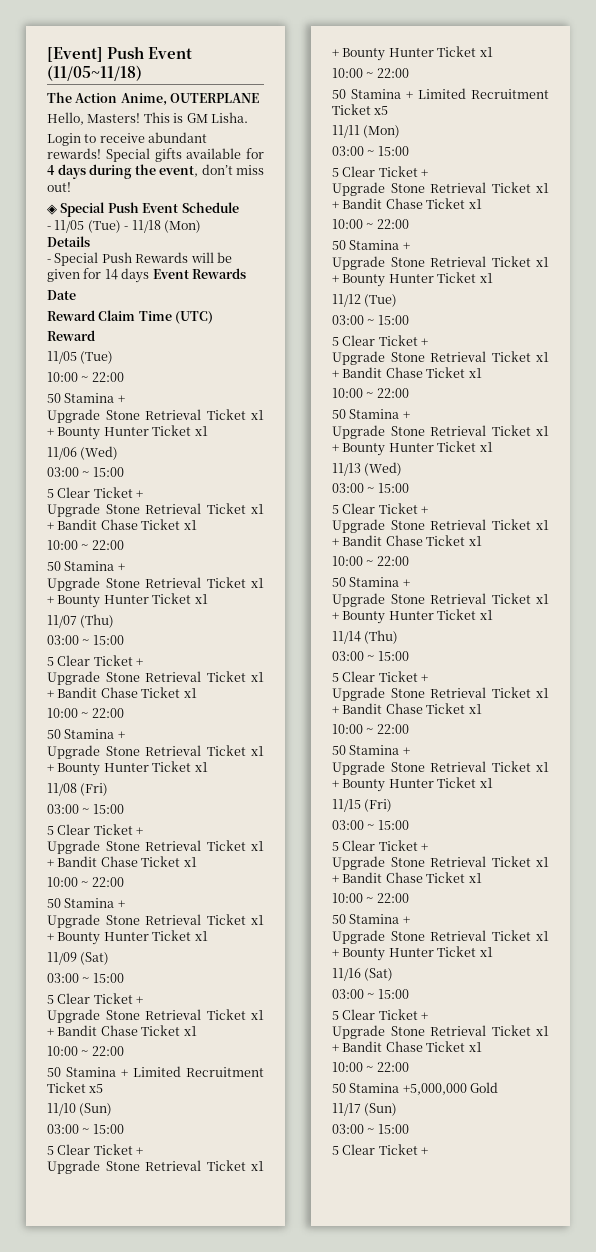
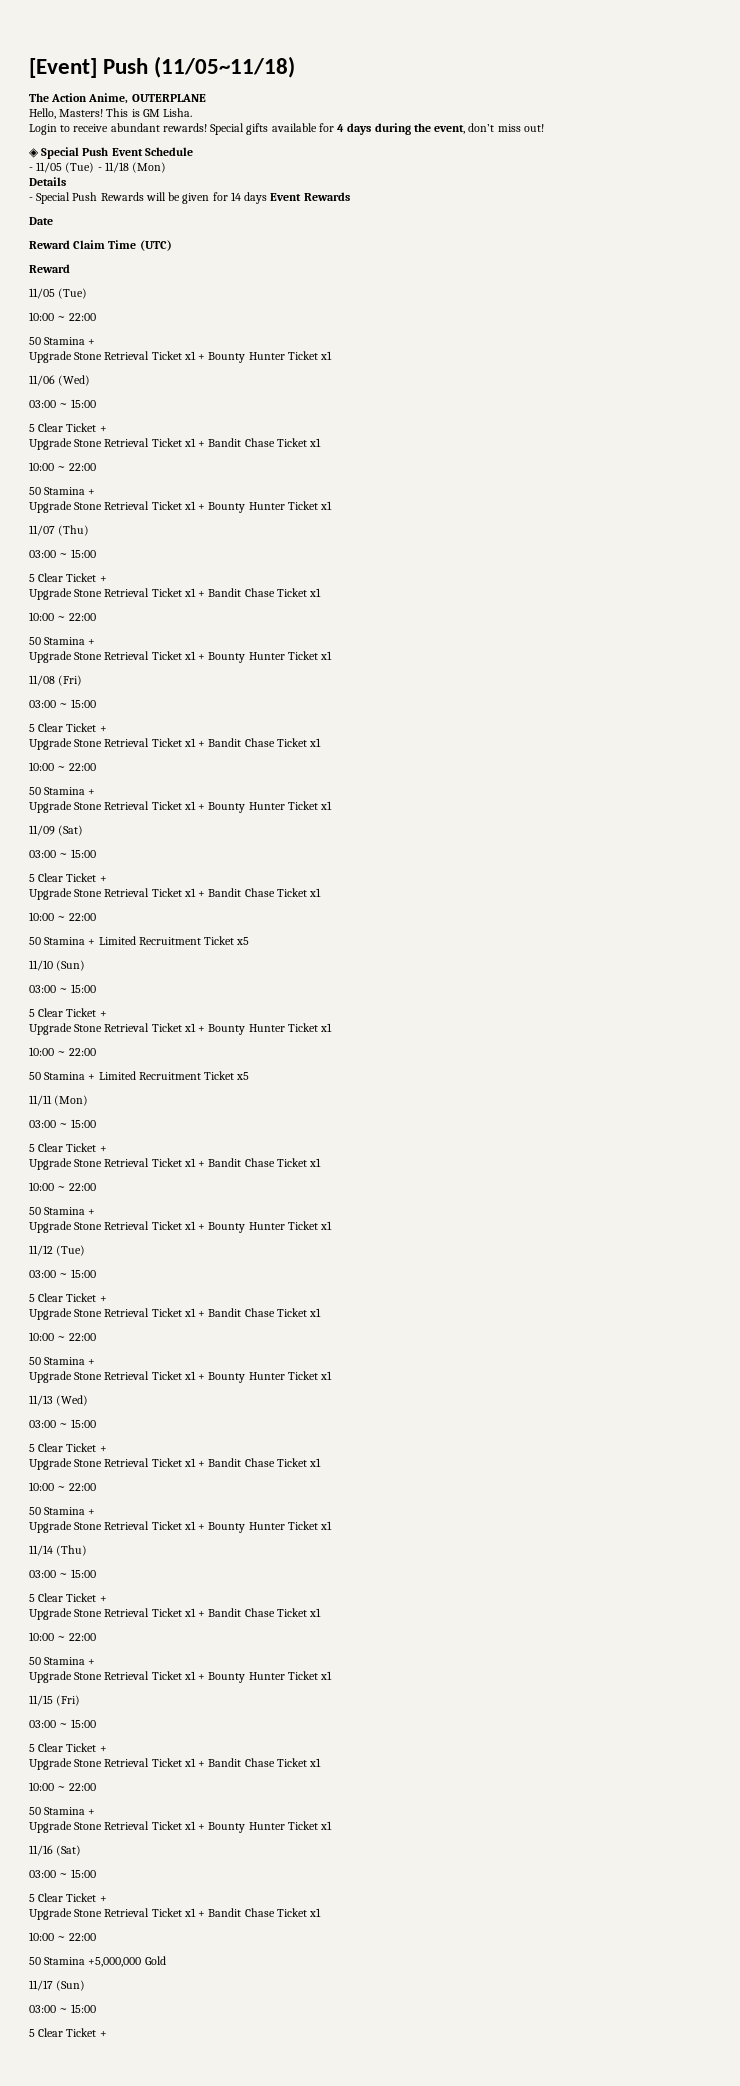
[148,47,193,59] Event -> (149, 66) none

